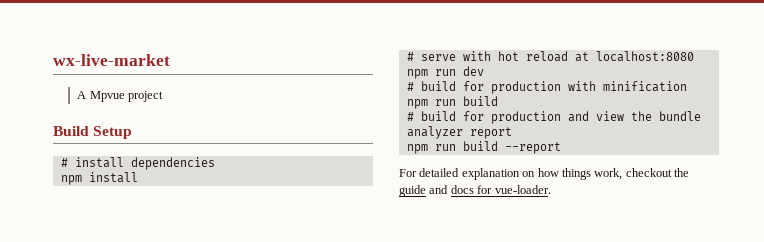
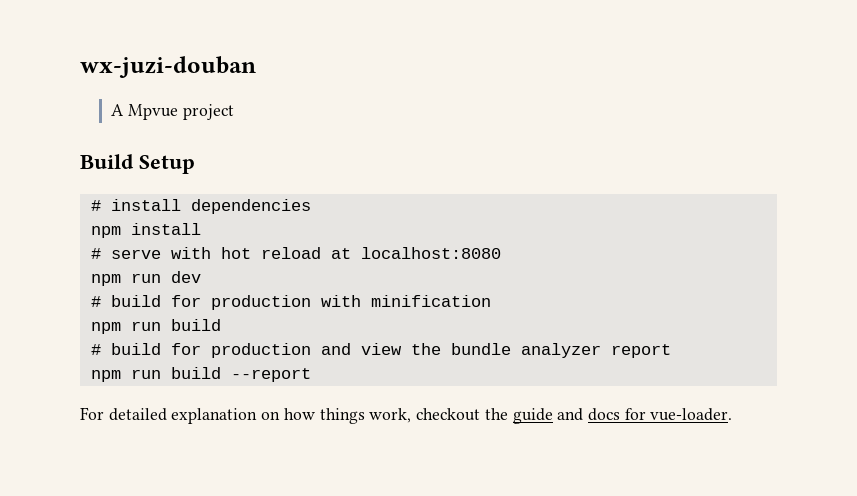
[53,54,170,66] wx-live-market -> [80,56,256,78] wx-juzi-douban

